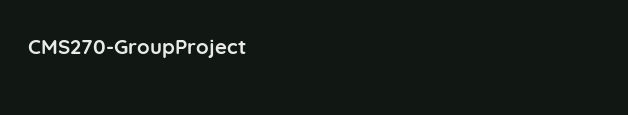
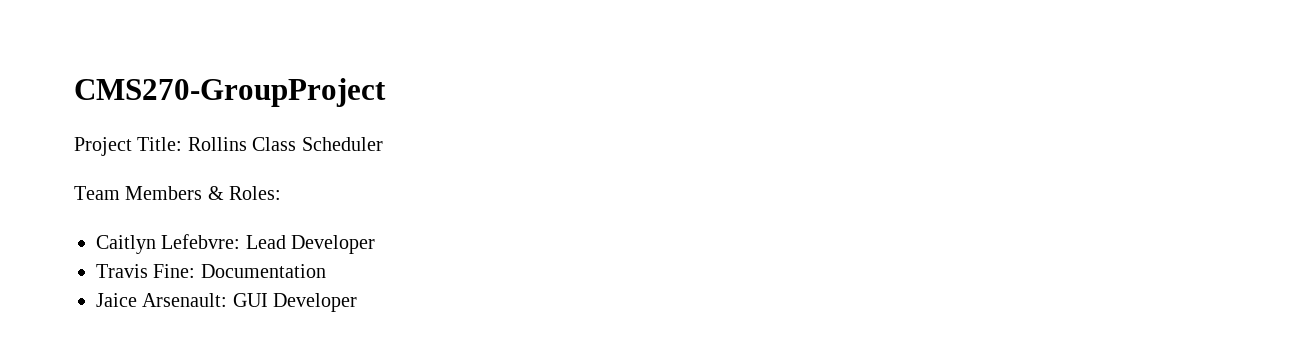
(246, 48) none -> [74,137,383,156] [74,186,282,200] [96,234,376,254] [96,264,326,278] [96,293,358,312] // Project Title: Rollins Class Scheduler // Team Members & Roles: // Caitlyn Lefebvre: Lead Developer // Travis Fine: Documentation // Jaice Arsenault: GUI Developer

